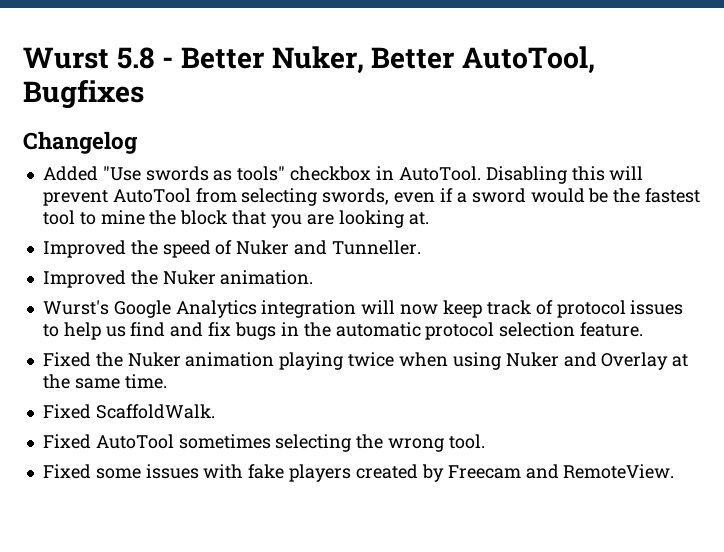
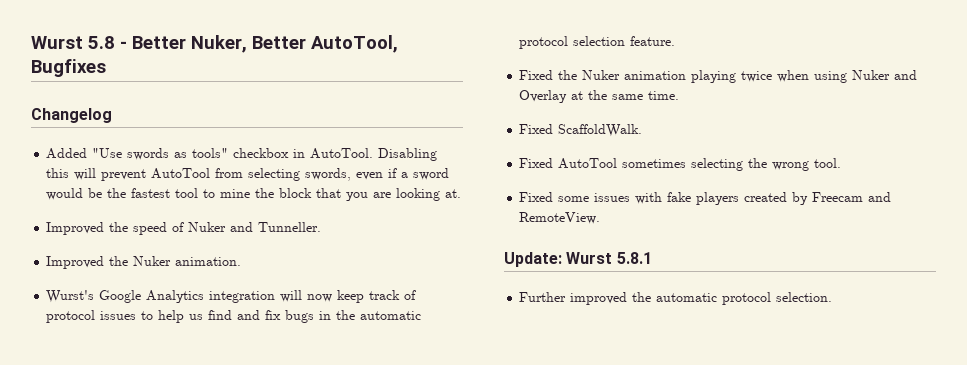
(675, 471) none -> [504,252,652,267] [519,292,833,305] // Update: Wurst 5.8.1 // Further improved the automatic protocol selection.

